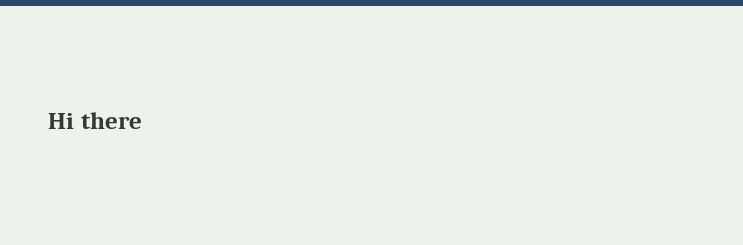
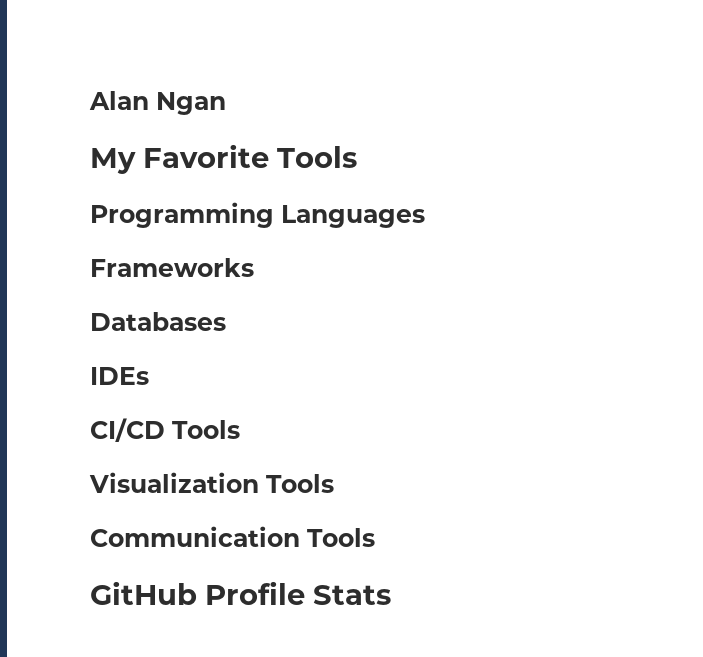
[48,112,142,129] Hi there -> [89,91,226,115] [90,144,357,174] [90,202,425,228] [90,258,254,277] [90,312,226,331] [90,367,149,385] [90,418,240,442] [89,472,334,493] [90,526,375,547] [90,581,391,605] Alan Ngan // My Favorite Tools // Programming Languages // Frameworks // Databases // IDEs // CI/CD Tools // Visualization Tools // Communication Tools // GitHub Profile Stats

